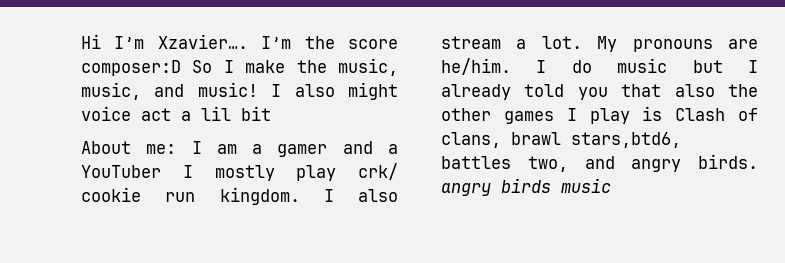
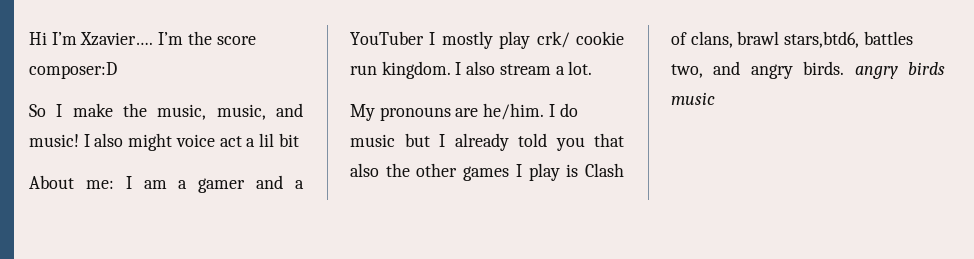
(181, 68) none -> (117, 70) //
(582, 42) none -> (593, 68) //

